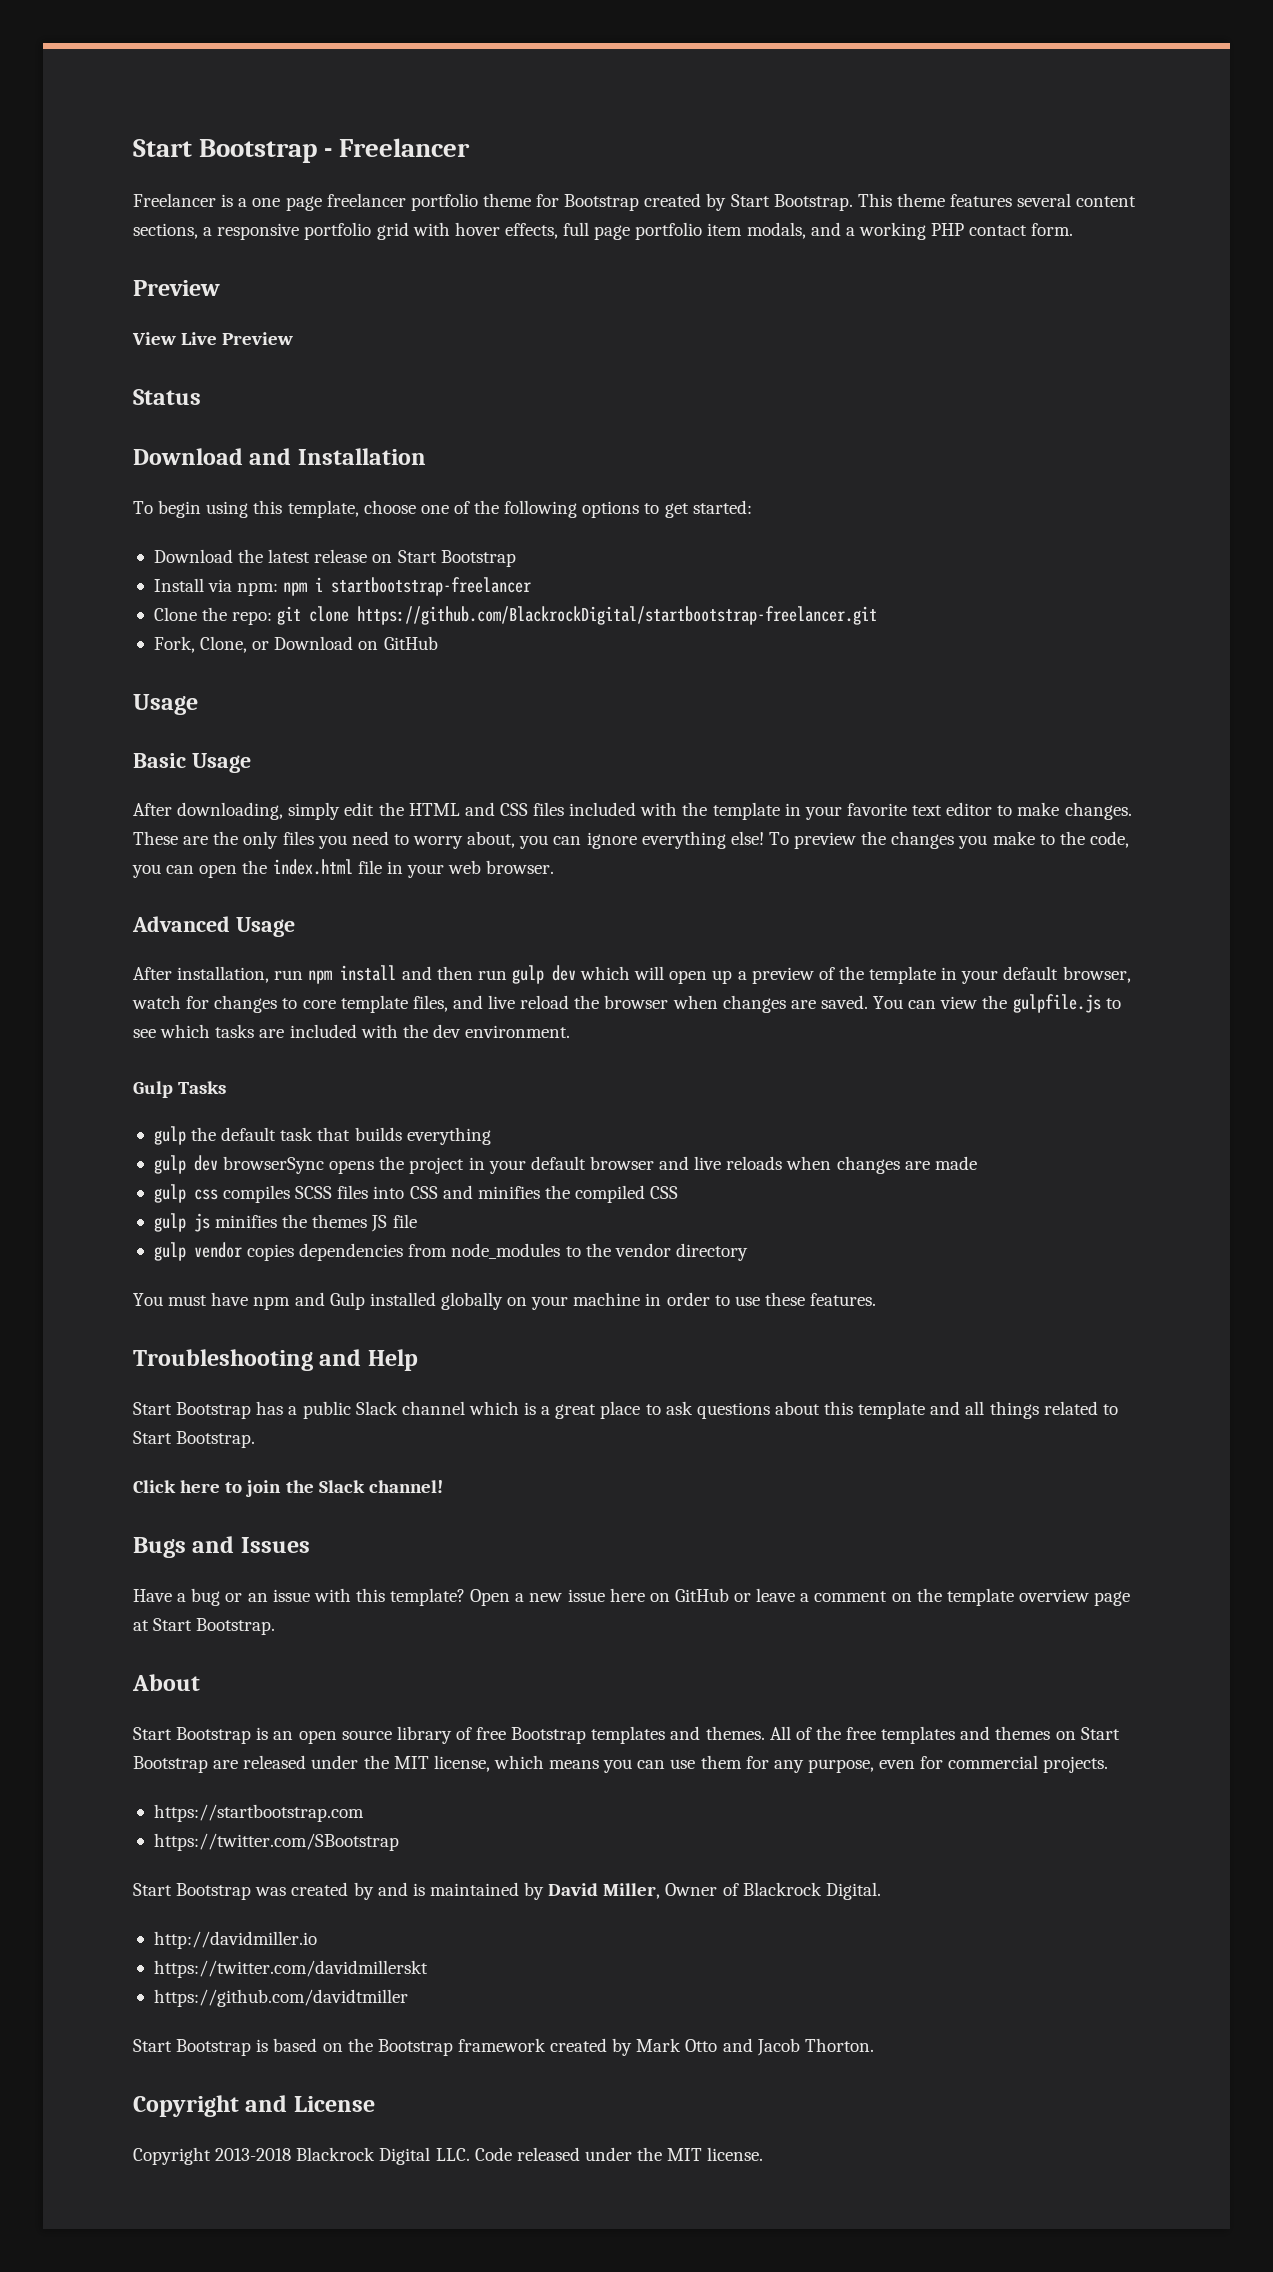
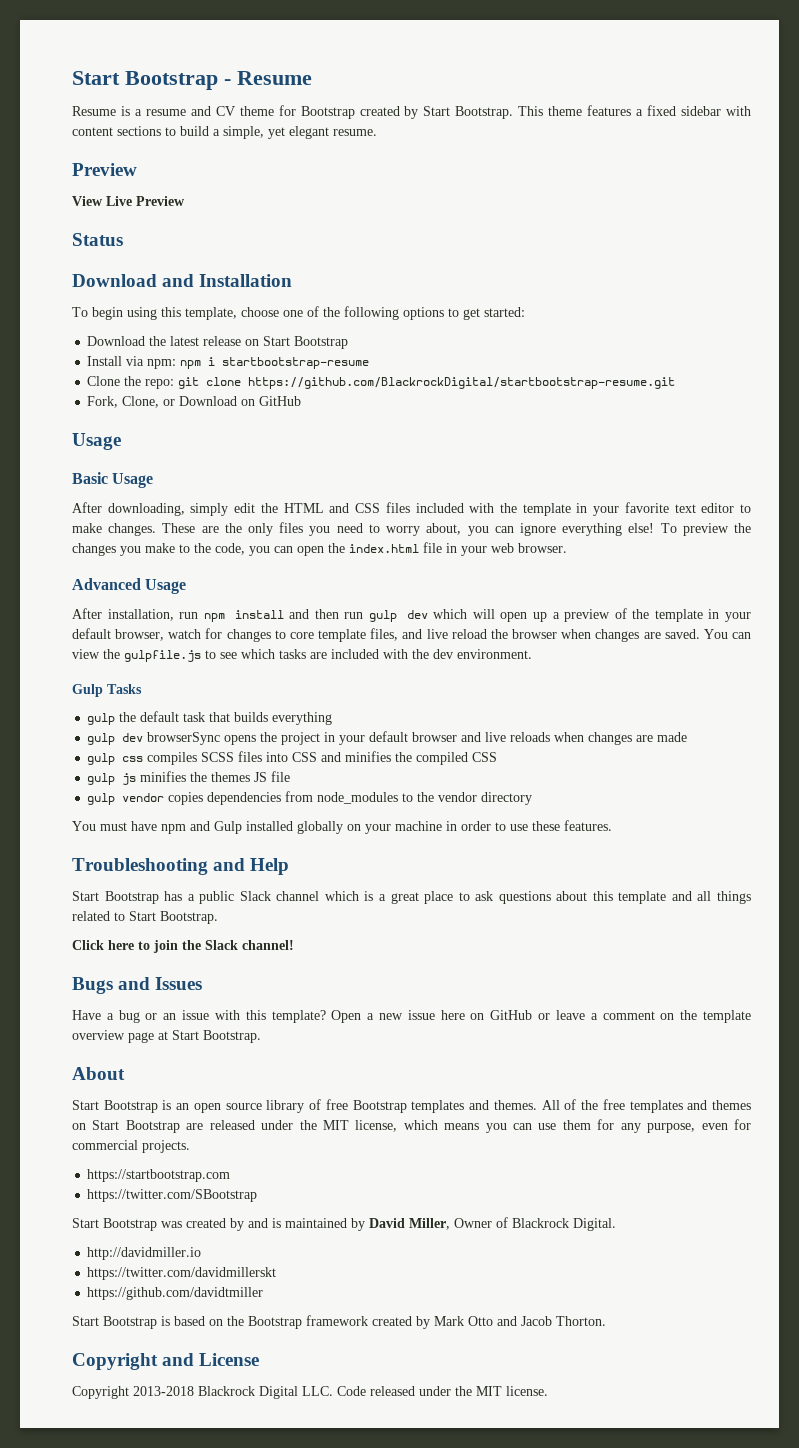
[339,138,471,157] [133,193,478,211] Freelancer // Freelancer is a one page freelancer portfolio -> [237,71,312,85] [72,106,235,116] Resume // Resume is a resume and CV
[1017,193,1137,207] [133,222,1074,240] several content sections, a responsive portfolio grid with hover effects, full page portfolio item modals, and a working PHP contact form. -> [636,105,751,116] [72,126,377,139] a fixed sidebar with content sections to build a simple, yet elegant resume.
[331,577,532,596] startbootstrap-freelancer -> [222,357,370,369] startbootstrap-resume
[357,606,878,625] https://github.com/BlackrockDigital/startbootstrap-freelancer.git -> [248,377,676,389] https://github.com/BlackrockDigital/startbootstrap-resume.git

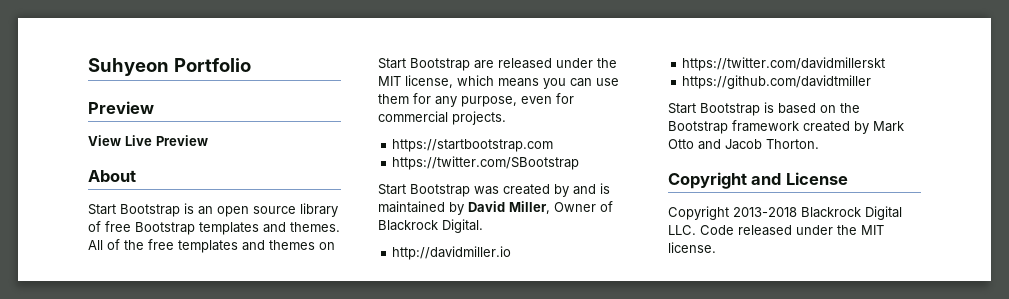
[72,71,312,90] [72,105,751,119] [72,126,377,139] [72,163,137,176] [72,196,185,206] [72,233,123,246] [72,274,293,287] [72,306,525,320] [87,336,349,349] [87,356,370,369] [87,376,676,389] [87,396,302,408] [72,433,121,450] [72,472,154,488] [72,502,751,516] [72,522,752,536] [72,542,567,556] [72,578,187,594] [72,608,751,622] [72,628,751,642] [72,649,532,662] [72,684,142,697] [87,711,333,725] [87,731,688,745] [87,751,498,765] [87,771,291,785] [87,791,533,805] [72,820,612,834] [72,858,290,875] [72,891,751,904] [72,911,218,924] [72,940,294,953] [72,977,203,994] [72,1010,752,1023] [72,1030,261,1043] Start Bootstrap - Resume // Resume is a resume and CV theme for Bootstrap created by Start Bootstrap. This theme features a fixed sidebar with content sections to build a simple, yet elegant resume. // Preview // View Live Preview // Status // Download and Installation // To begin using this template, choose one of the following options to get started: // Download the latest release on Start Bootstrap // Install via npm: npm i startbootstrap-resume // Clone the repo: git clone https://github.com/BlackrockDigital/startbootstrap-resume.git // Fork, Clone, or Download on GitHub // Usage // Basic Usage // After downloading, simply edit the HTML and CSS files included with the template in your favorite text editor to make changes. These are the only files you need to worry about, you can ignore everything else! To preview the changes you make to the code, you can open the index.html file in your web browser. // Advanced Usage // After installation, run npm install and then run gulp dev which will open up a preview of the template in your default browser, watch for changes to core template files, and live reload the browser when changes are saved. You can view the gulpfile.js to see which tasks are included with the dev environment. // Gulp Tasks // gulp the default task that builds everything // gulp dev browserSync opens the project in your default browser and live reloads when changes are made // gulp css compiles SCSS files into CSS and minifies the compiled CSS // gulp js minifies the themes JS file // gulp vendor copies dependencies from node_modules to the vendor directory // You must have npm and Gulp installed globally on your machine in order to use these features. // Troubleshooting and Help // Start Bootstrap has a public Slack channel which is a great place to ask questions about this template and all things related to Start Bootstrap. // Click here to join the Slack channel! // Bugs and Issues // Have a bug or an issue with this template? Open a new issue here on GitHub or leave a comment on the template overview page at Start Bootstrap. -> [88,58,251,76] [88,101,154,114] [88,135,208,146] Suhyeon Portfolio // Preview // View Live Preview

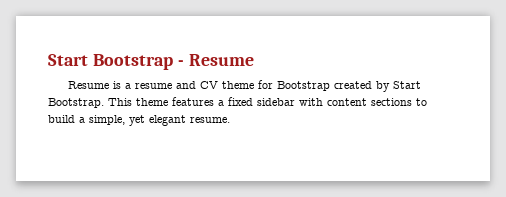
[88,58,251,76] [88,101,154,114] [88,135,208,146] [88,170,136,182] [88,203,338,217] [88,221,340,235] [88,239,335,253] [378,58,617,71] [378,75,619,89] [378,93,574,107] [378,111,506,125] [392,139,554,152] [392,156,580,170] [378,183,610,197] [378,201,613,215] [378,219,483,233] [392,246,512,260] [682,57,886,71] [682,75,872,89] [668,102,860,116] [668,120,904,134] [668,139,819,150] [668,172,848,189] [668,206,902,220] [668,225,884,236] [668,242,716,253] Suhyeon Portfolio // Preview // View Live Preview // About // Start Bootstrap is an open source library of free Bootstrap templates and themes. All of the free templates and themes on Start Bootstrap are released under the MIT license, which means you can use them for any purpose, even for commercial projects. // https://startbootstrap.com // https://twitter.com/SBootstrap // Start Bootstrap was created by and is maintained by David Miller, Owner of Blackrock Digital. // http://davidmiller.io // https://twitter.com/davidmillerskt // https://github.com/davidtmiller // Start Bootstrap is based on the Bootstrap framework created by Mark Otto and Jacob Thorton. // Copyright and License // Copyright 2013-2018 Blackrock Digital LLC. Code released under the MIT license. -> [48,54,254,70] [67,80,421,92] [48,97,427,108] [48,115,230,126] Start Bootstrap - Resume // Resume is a resume and CV theme for Bootstrap created by Start Bootstrap. This theme features a fixed sidebar with content sections to build a simple, yet elegant resume.

